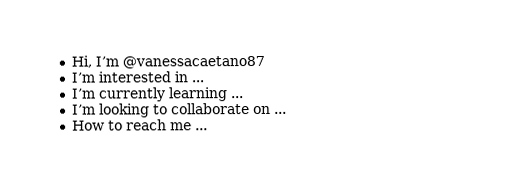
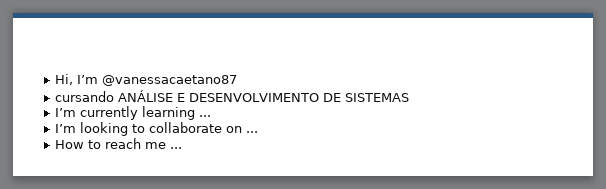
[70,71,204,83] I’m interested in ... -> [55,90,410,102] cursando ANÁLISE E DESENVOLVIMENTO DE SISTEMAS

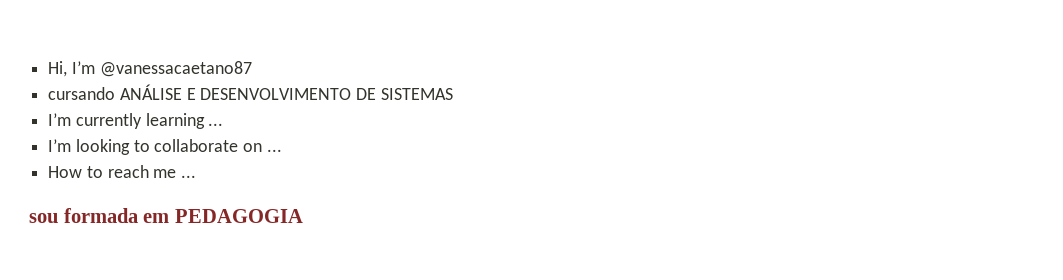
(183, 148) none -> [29,208,303,223] // sou formada em PEDAGOGIA

